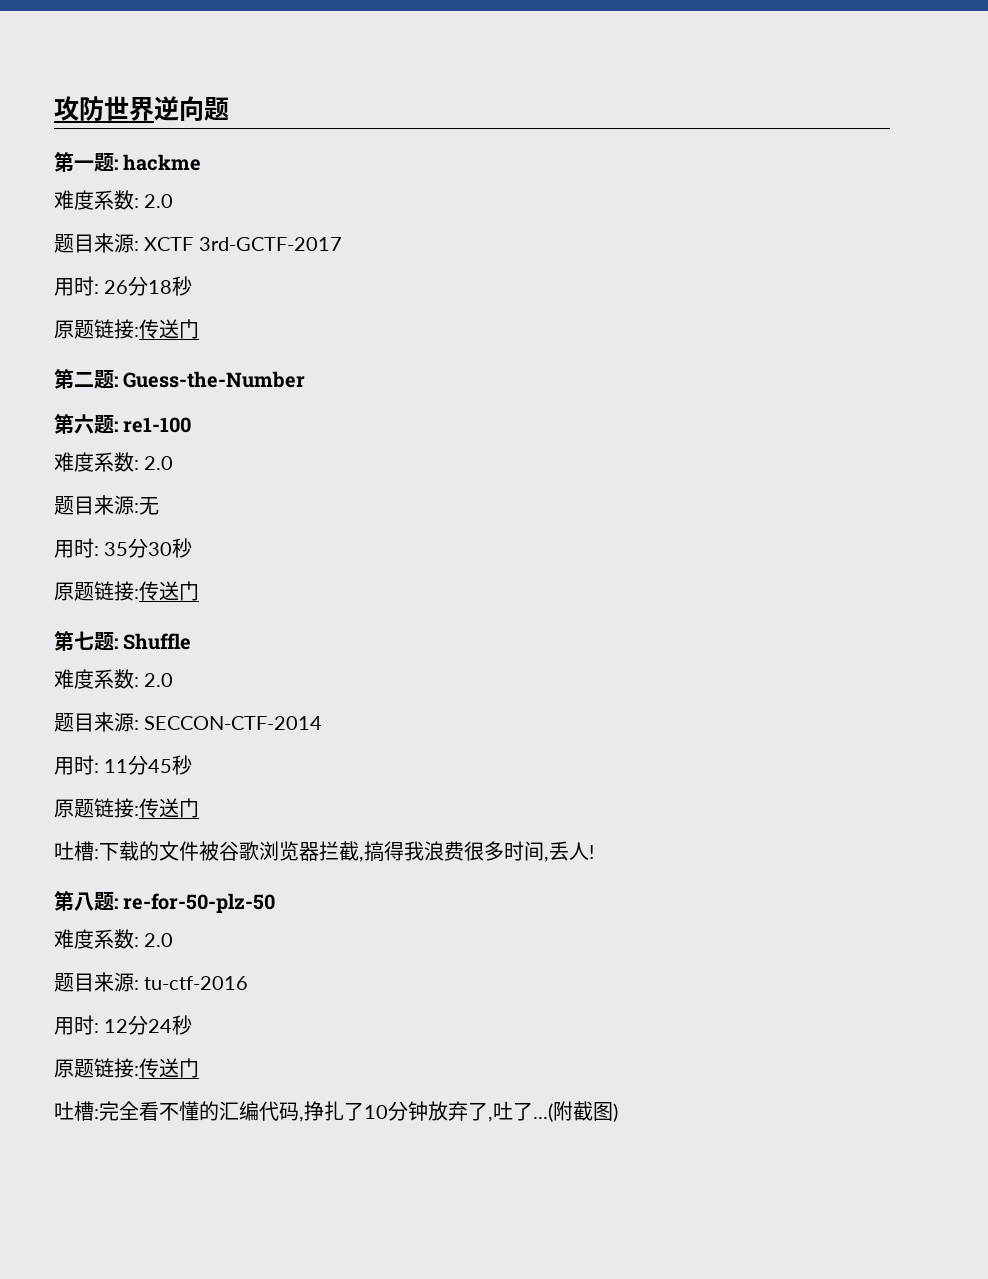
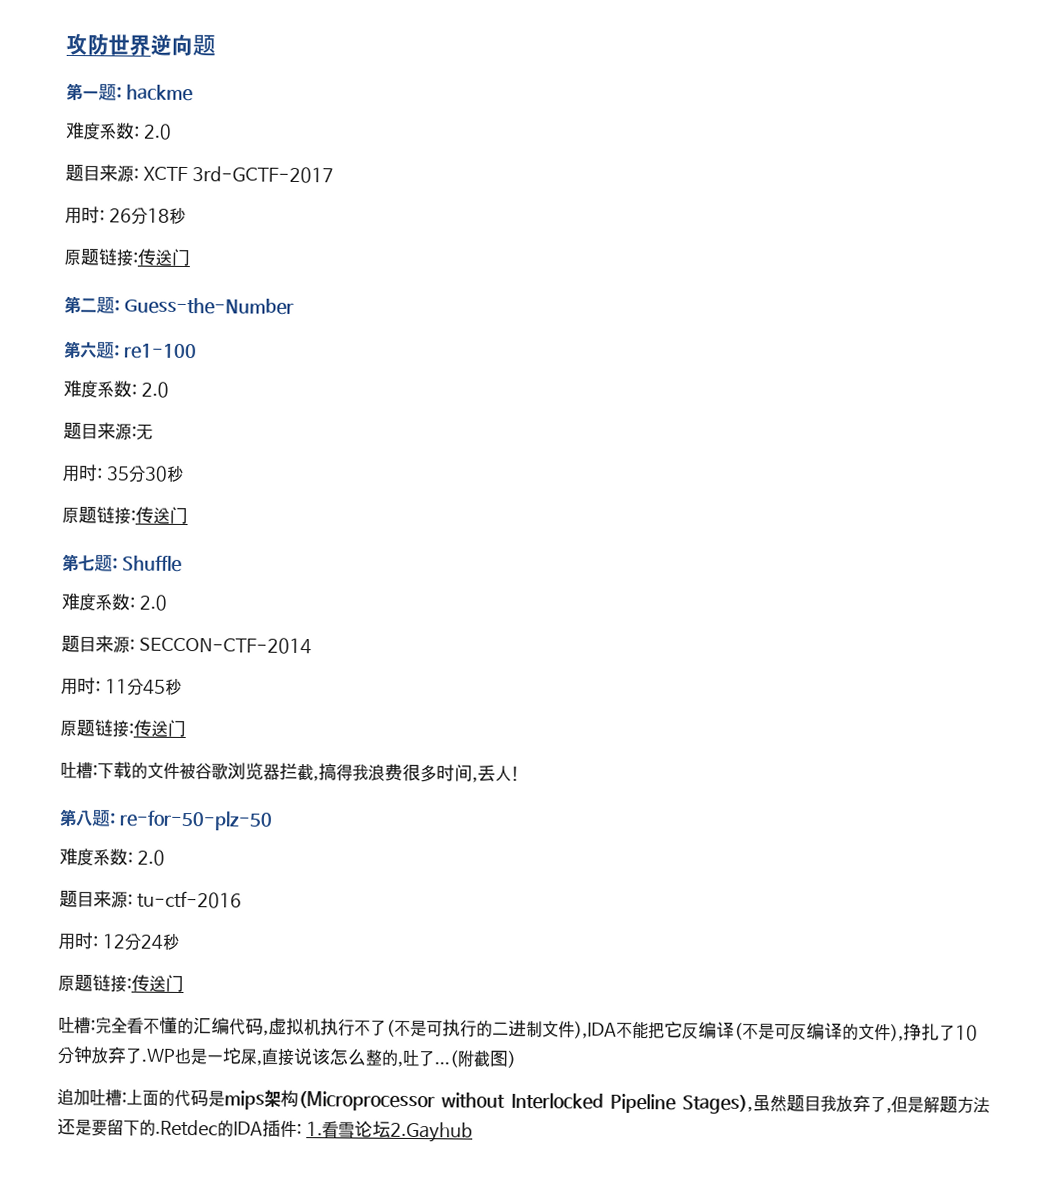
(304, 1119) none -> [268,1017,904,1042] 虚拟机执行不了(不是可执行的二进制文件),IDA不能把它反编译(不是可反编译的文件),
(488, 1111) none -> [141,1047,399,1066] .WP也是一坨屎,直接说该怎么整的
(618, 1112) none -> [57,1088,990,1114] [57,1117,473,1143] // 追加吐槽:上面的代码是mips架构(Microprocessor without Interlocked Pipeline Stages),虽然题目我放弃了,但是解题方法还是要留下的.Retdec的IDA插件: 1.看雪论坛2.Gayhub

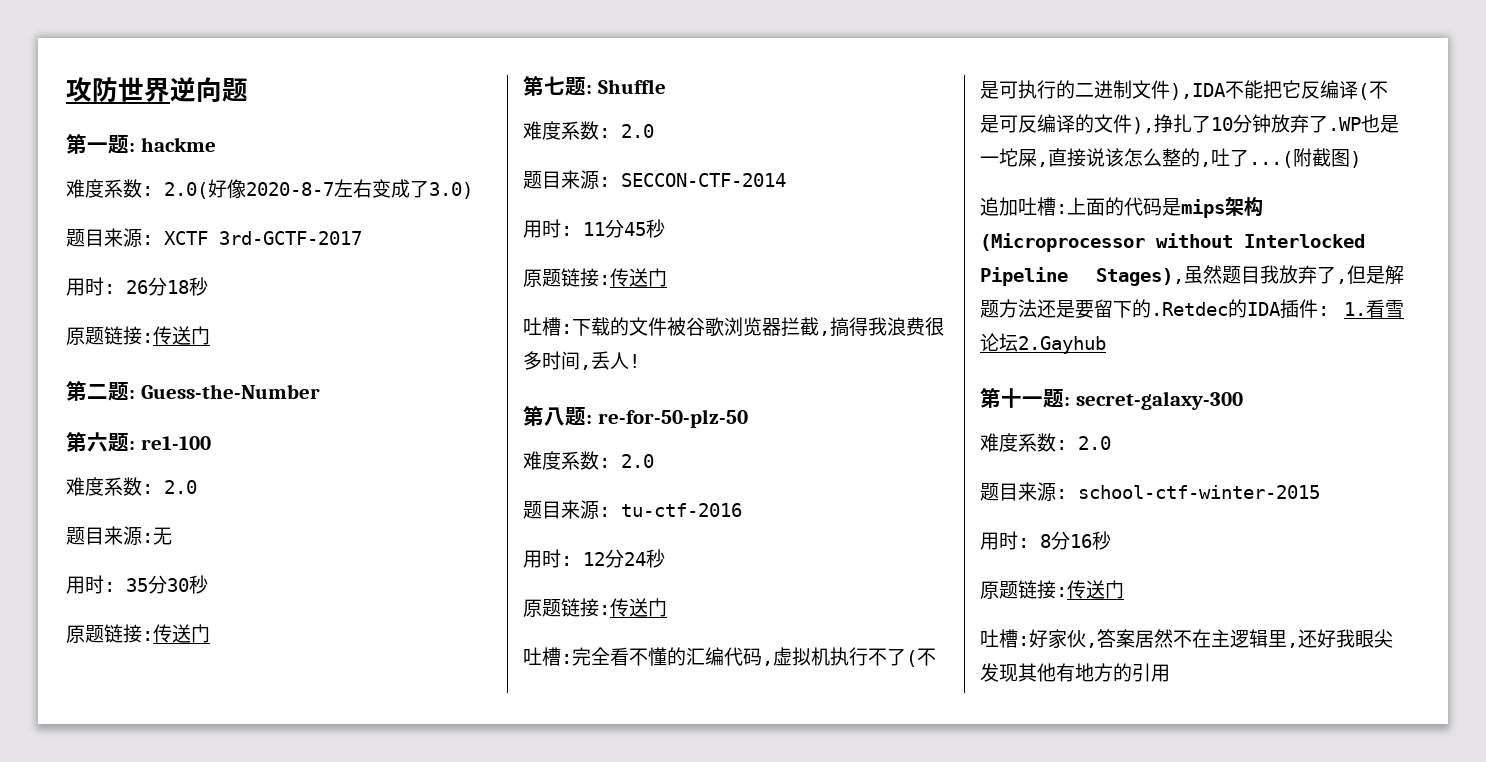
[142,123,172,140] 2.0 -> [164,179,473,199] 2.0(好像2020-8-7左右变成了3.0)
(473, 1132) none -> [980,388,1243,410] [980,433,1111,452] [980,482,1320,502] [980,531,1111,550] [980,580,1124,599] [980,629,1393,649] [980,663,1170,682] // 第十一题: secret-galaxy-300 // 难度系数: 2.0 // 题目来源: school-ctf-winter-2015 // 用时: 8分16秒 // 原题链接:传送门 // 吐槽:好家伙,答案居然不在主逻辑里,还好我眼尖发现其他有地方的引用

